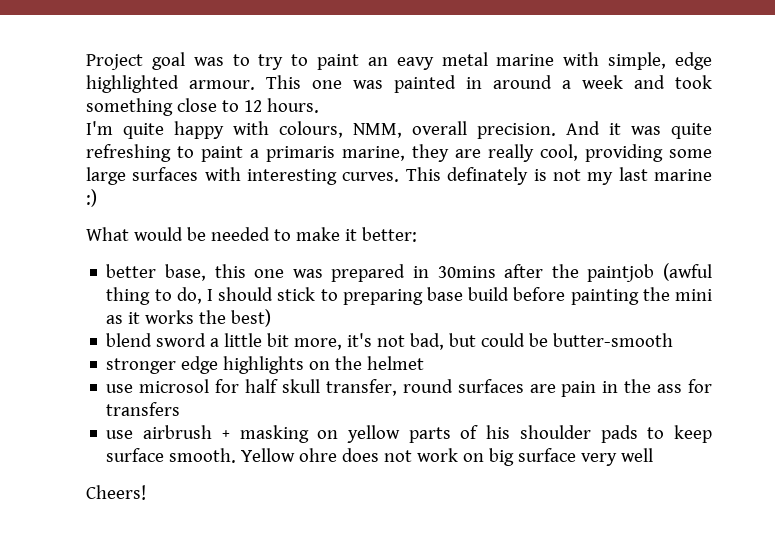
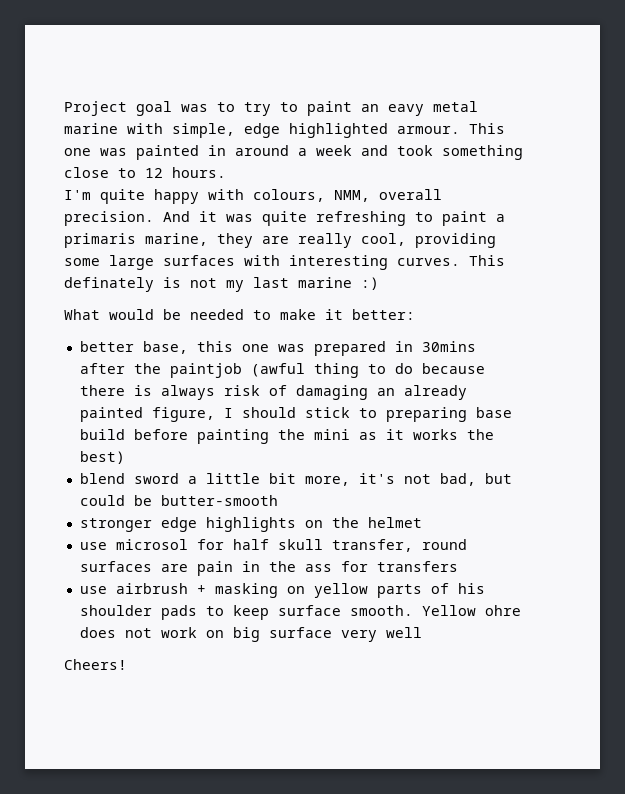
[176,287,202,304] do, -> [394,363,485,374] [79,385,467,400] [79,407,215,422] do because there is always risk of damaging an already painted figure,

